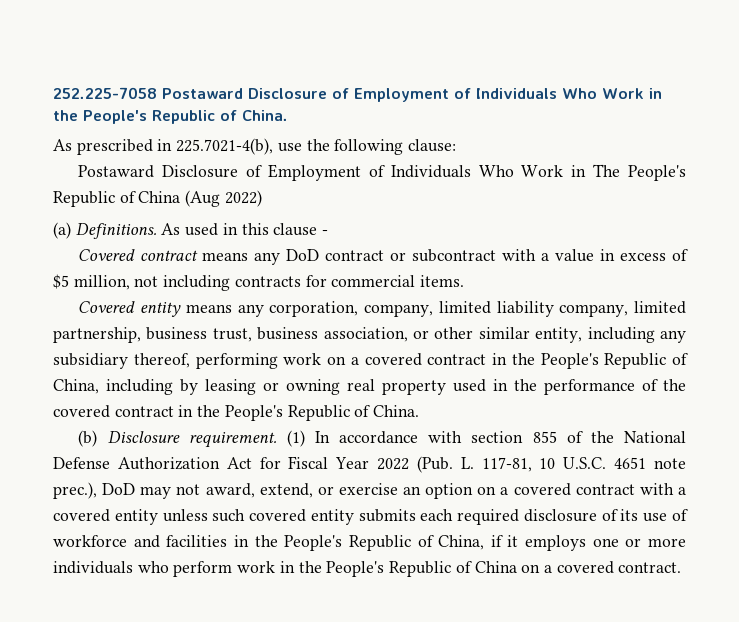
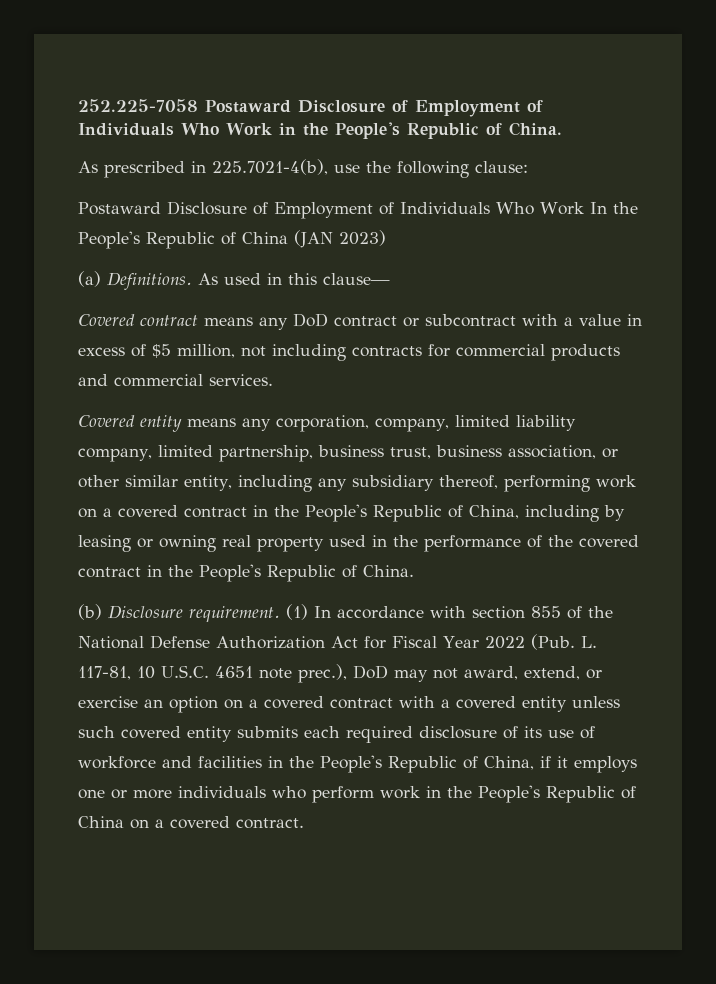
[571,164,686,181] [53,190,262,207] in The People's Republic of China (Aug 2022) -> [589,202,638,214] [78,230,387,249] In the People's Republic of China (JAN 2023)
[273,223,329,236] clause - -> [323,273,390,285] clause—
[420,275,465,287] items. -> [551,344,620,361] [78,374,273,387] products and commercial services.

